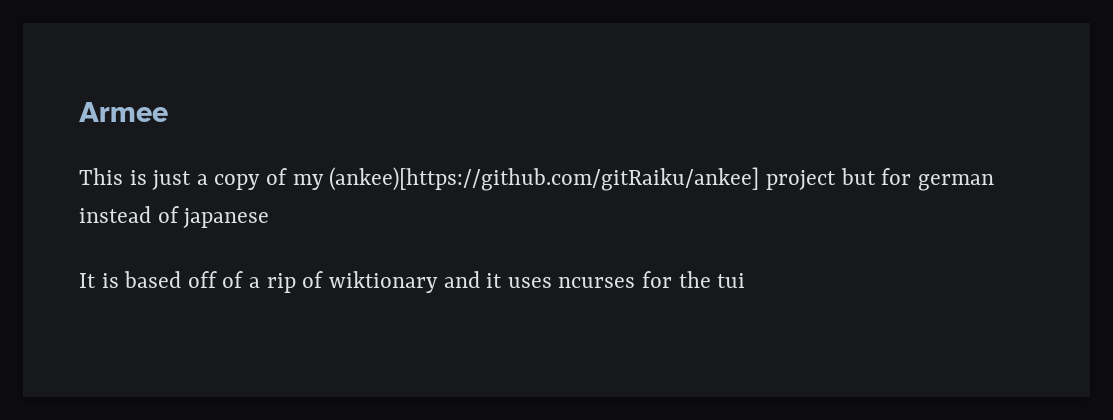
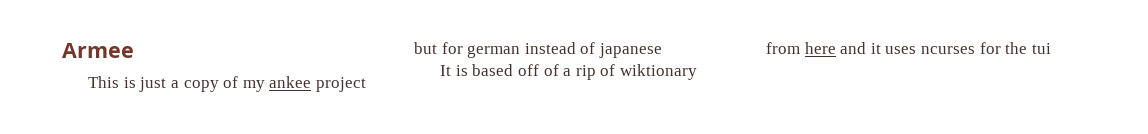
[329,167,760,191] (ankee)[https://github.com/gitRaiku/ankee] -> [269,76,312,88] ankee
(438, 282) none -> [766,42,836,54] from here

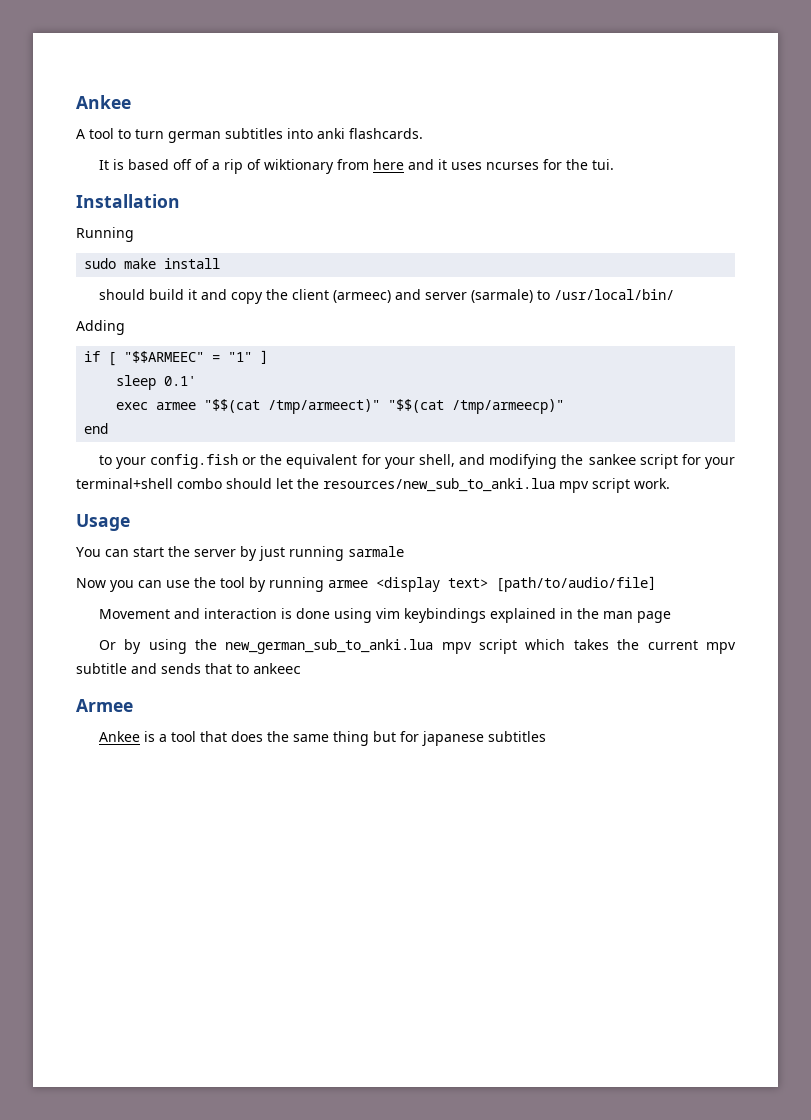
[62,43,134,58] [88,76,367,92] [414,42,662,58] Armee // This is just a copy of my ankee project but for german instead of japanese -> [76,95,131,109] [76,128,423,143] Ankee // A tool to turn german subtitles into anki flashcards.
[1031,43,1051,54] tui -> [591,159,614,170] [76,194,180,208] [76,227,134,242] [84,258,221,269] [98,289,674,304] [76,320,125,335] [84,350,269,366] [116,375,197,390] [116,399,565,414] [84,423,109,434] [98,454,735,469] [76,478,670,493] [76,514,130,531] [76,546,404,561] [76,576,656,592] [98,608,671,623] [98,639,737,654] [76,663,301,674] [76,699,133,712] [98,731,546,746] tui. // Installation // Running // sudo make install // should build it and copy the client (armeec) and server (sarmale) to /usr/local/bin/ // Adding // if [ "$$ARMEEC" = "1" ] // sleep 0.1' // exec armee "$$(cat /tmp/armeect)" "$$(cat /tmp/armeecp)" // end // to your config.fish or the equivalent for your shell, and modifying the sankee script for your terminal+shell combo should let the resources/new_sub_to_anki.lua mpv script work. // Usage // You can start the server by just running sarmale // Now you can use the tool by running armee <display text> [path/to/audio/file] // Movement and interaction is done using vim keybindings explained in the man page // Or by using the new_german_sub_to_anki.lua mpv script which takes the current mpv subtitle and sends that to ankeec // Armee // Ankee is a tool that does the same thing but for japanese subtitles

